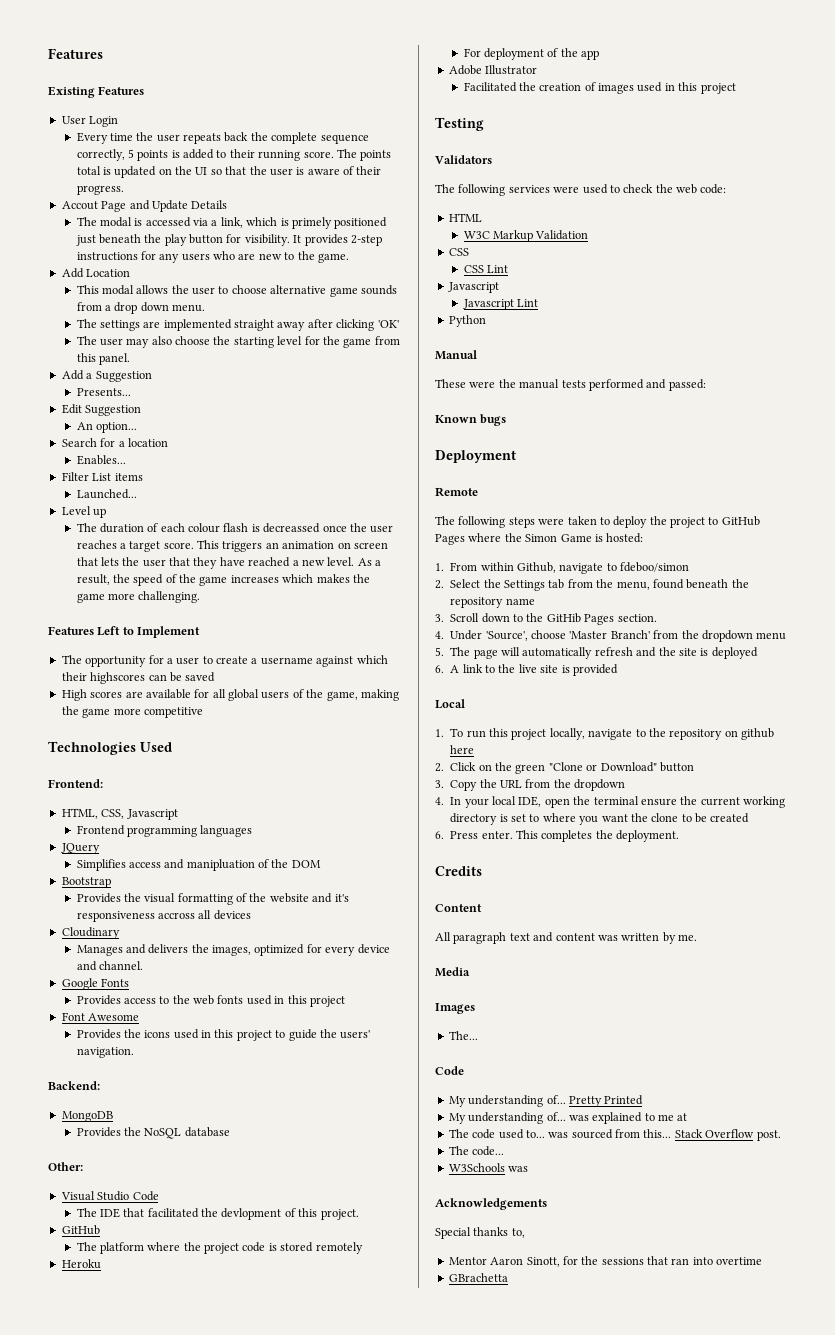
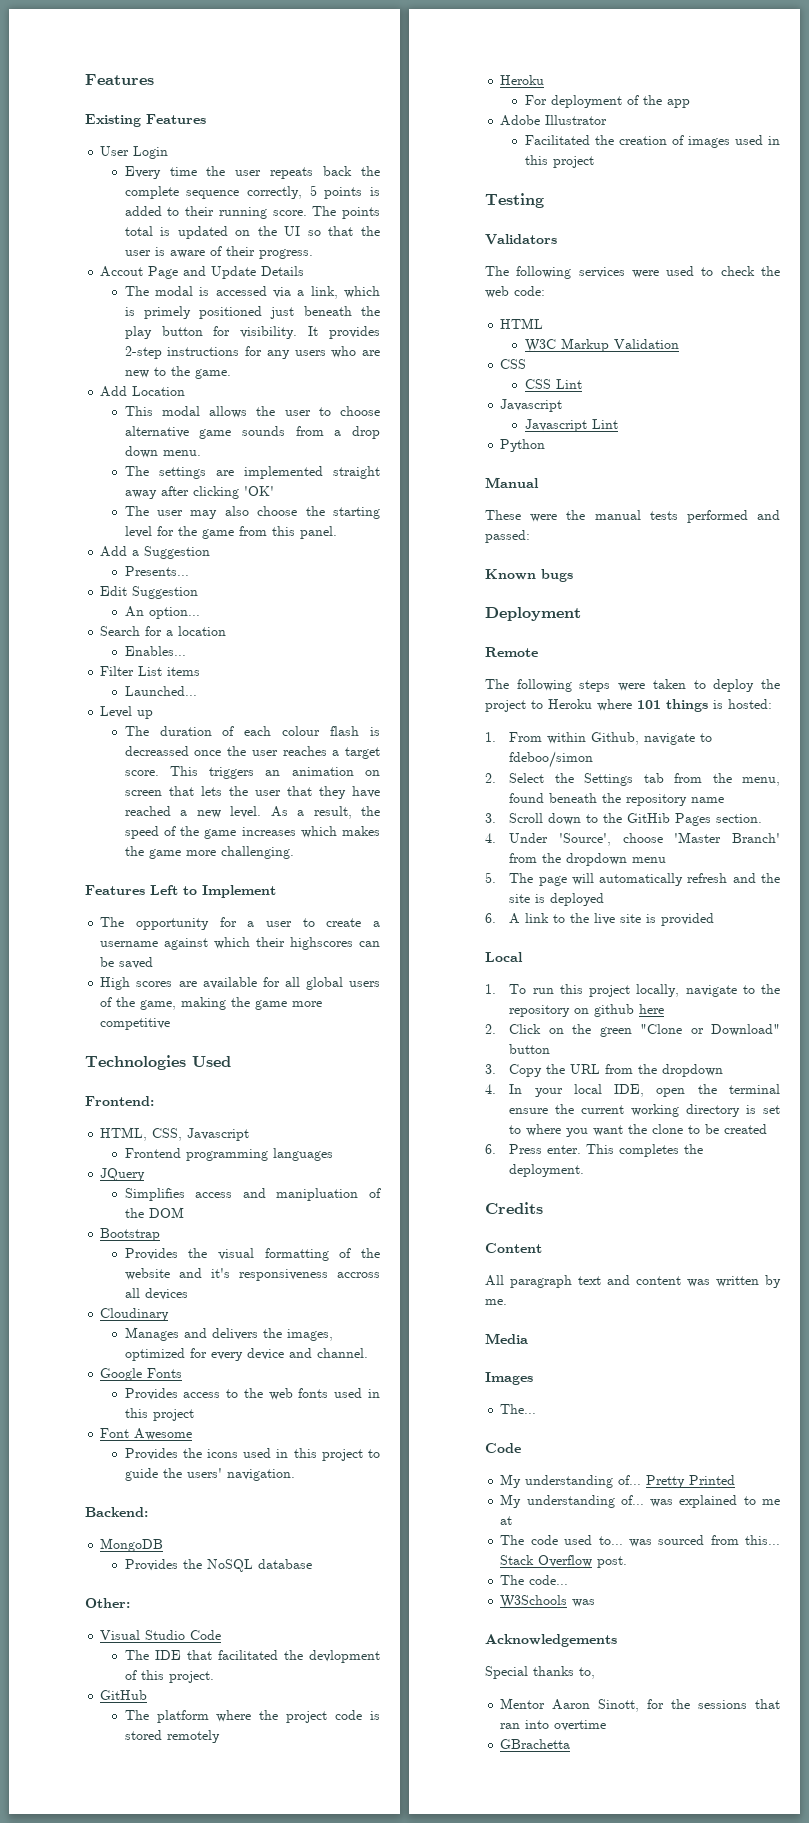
[721,516,760,526] [435,533,592,545] GitHub Pages where the Simon Game -> [548,699,708,712] Heroku where 101 things

